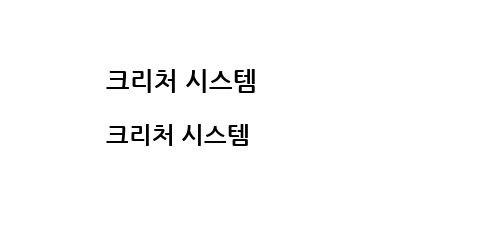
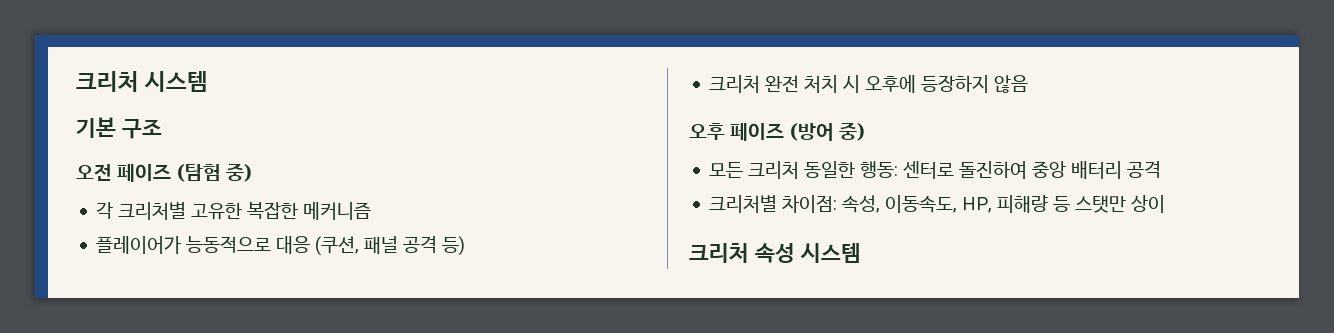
[106,124,175,146] 크리처 -> [76,117,162,139] [76,163,252,182] [96,201,372,220] [96,236,466,256] [709,75,1029,93] [689,122,865,141] [709,161,1162,179] [709,194,1166,213] [689,243,795,263] 기본 구조 // 오전 페이즈 (탐험 중) // 각 크리처별 고유한 복잡한 메커니즘 // 플레이어가 능동적으로 대응 (쿠션, 패널 공격 등) // 크리처 완전 처치 시 오후에 등장하지 않음 // 오후 페이즈 (방어 중) // 모든 크리처 동일한 행동: 센터로 돌진하여 중앙 배터리 공격 // 크리처별 차이점: 속성, 이동속도, HP, 피해량 등 스탯만 상이 // 크리처 속성

